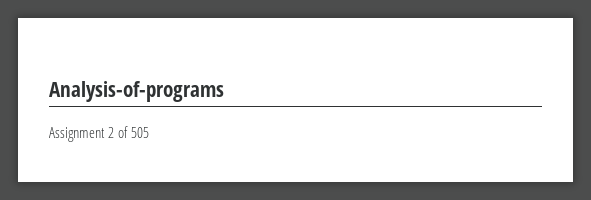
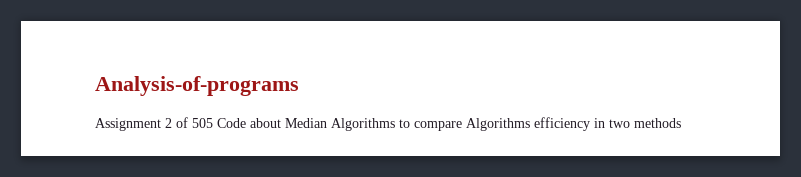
(150, 132) none -> [217,117,681,131] Code about Median Algorithms to compare Algorithms efficiency in two methods

